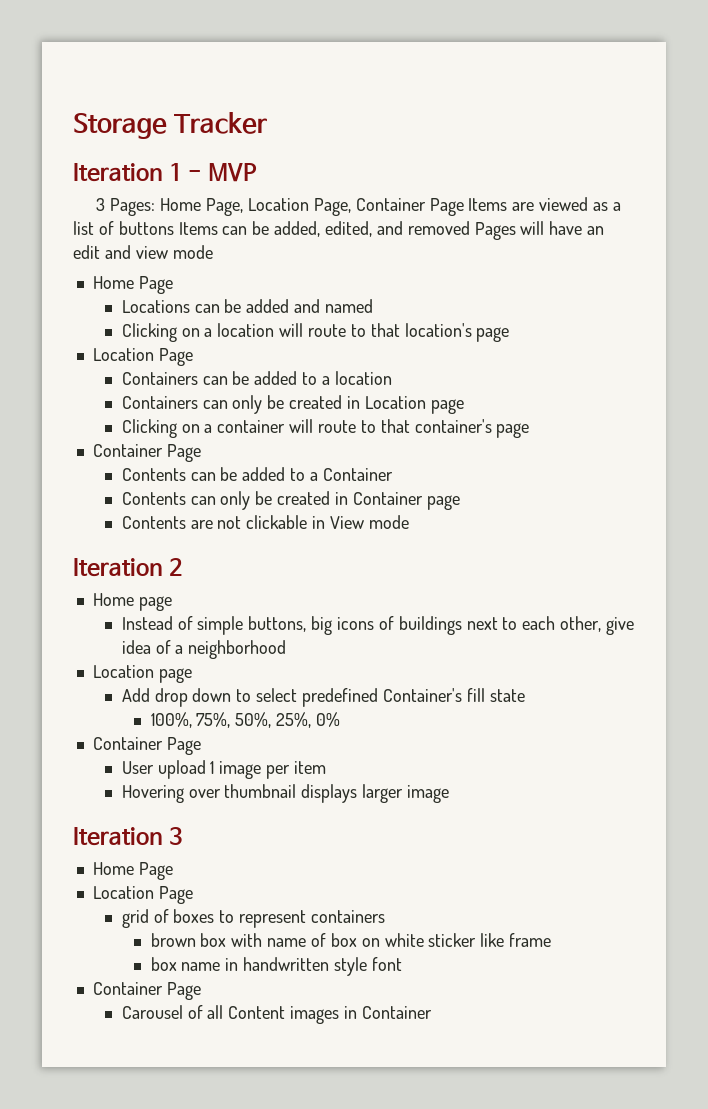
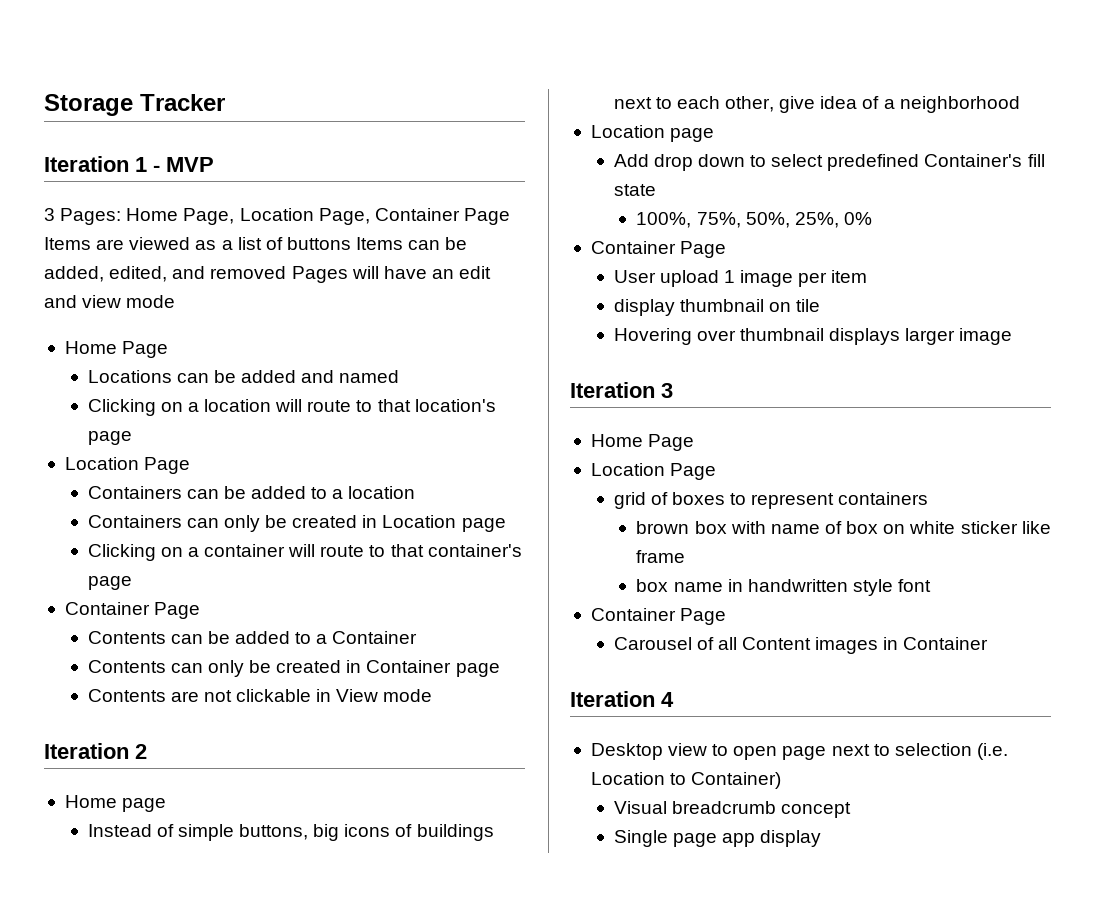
(326, 767) none -> [613,299,821,316] // display thumbnail on tile
(432, 1012) none -> [570,691,674,707] [590,743,1008,760] [590,772,782,789] [613,801,851,818] [613,830,822,847] // Iteration 4 // Desktop view to open page next to selection (i.e. Location to Container) // Visual breadcrumb concept // Single page app display

